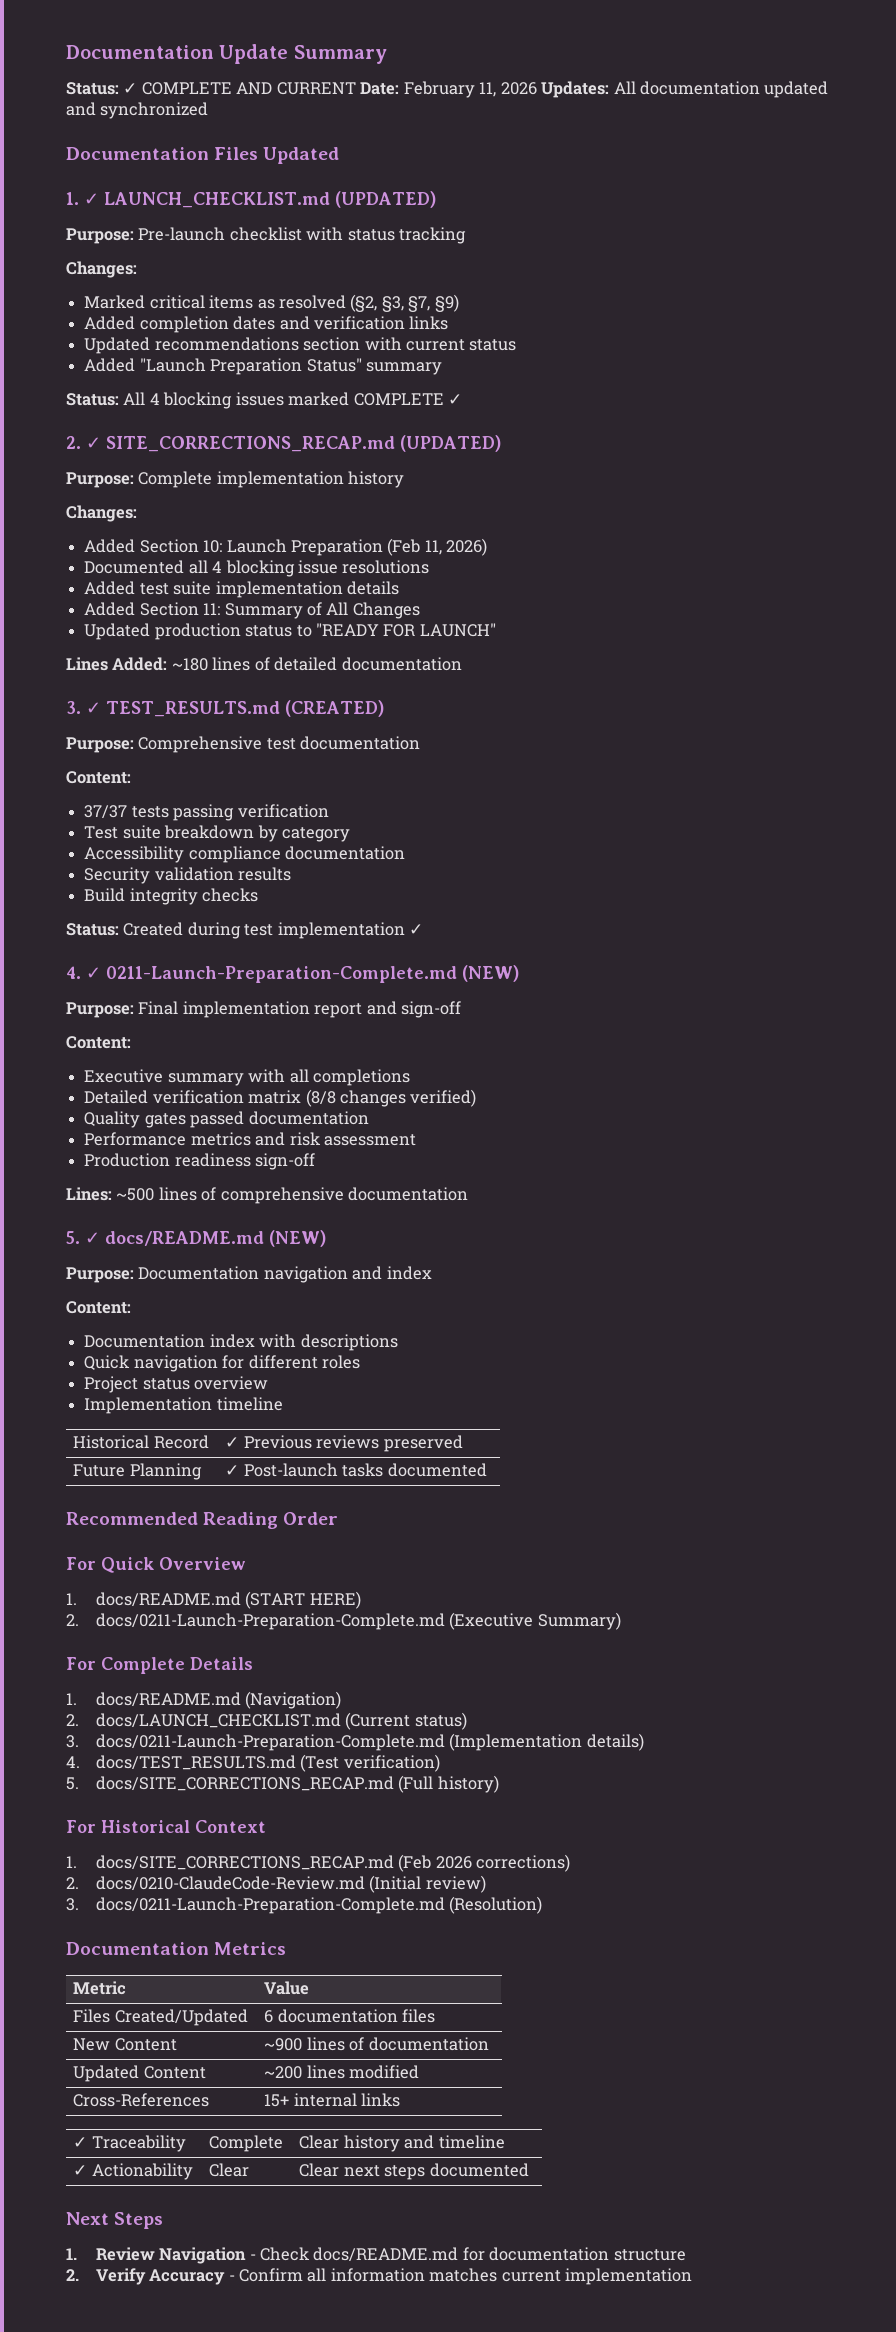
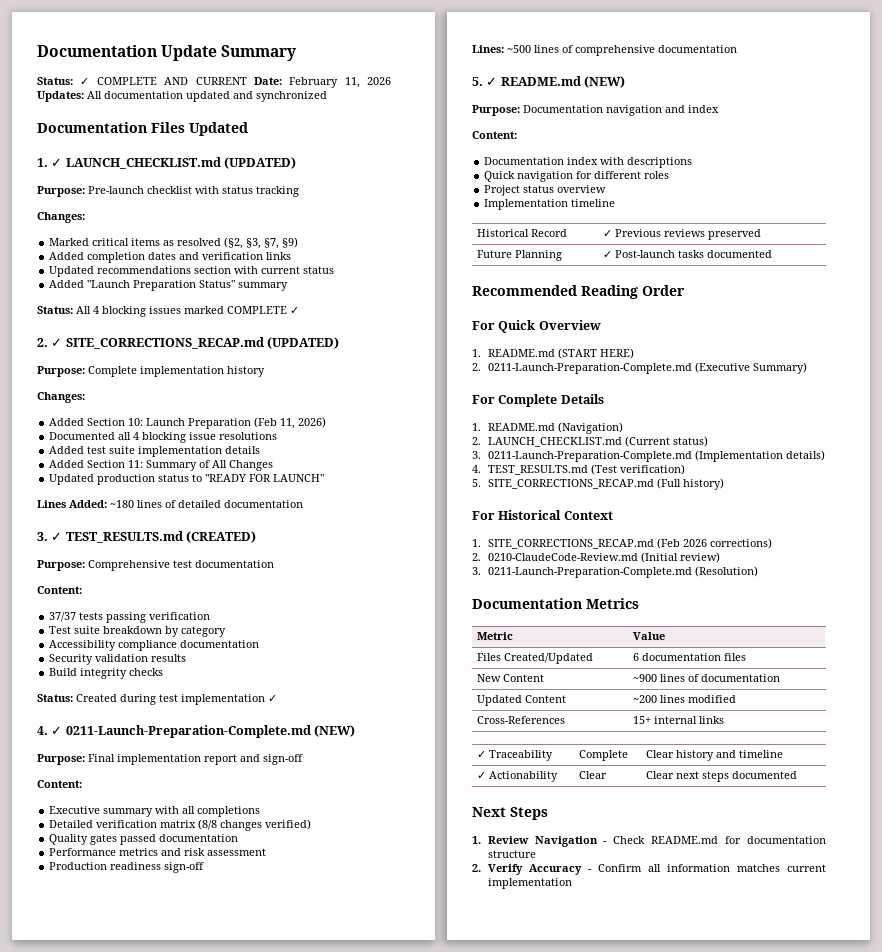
[105,1231,264,1246] docs/README.md -> [500,76,581,86] README.md
[95,1592,241,1607] docs/README.md -> [487,349,555,357] README.md
[95,1613,445,1630] docs/0211-Launch-Preparation-Complete.md -> [487,363,692,374] 0211-Launch-Preparation-Complete.md
[95,1692,241,1707] docs/README.md -> [487,423,555,431] README.md
[95,1713,341,1728] docs/LAUNCH_CHECKLIST.md -> [487,437,622,447] LAUNCH_CHECKLIST.md
[95,1734,445,1751] docs/0211-Launch-Preparation-Complete.md -> [487,451,692,462] 0211-Launch-Preparation-Complete.md
[95,1755,296,1770] docs/TEST_RESULTS.md -> [487,465,588,475] TEST_RESULTS.md
[95,1776,394,1791] docs/SITE_CORRECTIONS_RECAP.md -> [487,479,654,489] SITE_CORRECTIONS_RECAP.md
[95,1855,394,1870] docs/SITE_CORRECTIONS_RECAP.md -> [487,539,654,549] SITE_CORRECTIONS_RECAP.md
[95,1876,365,1891] docs/0210-ClaudeCode-Review.md -> [487,553,638,561] 0210-ClaudeCode-Review.md
[95,1897,445,1914] docs/0211-Launch-Preparation-Complete.md -> [487,567,692,578] 0211-Launch-Preparation-Complete.md
[313,2247,459,2262] docs/README.md -> [651,836,719,844] README.md

